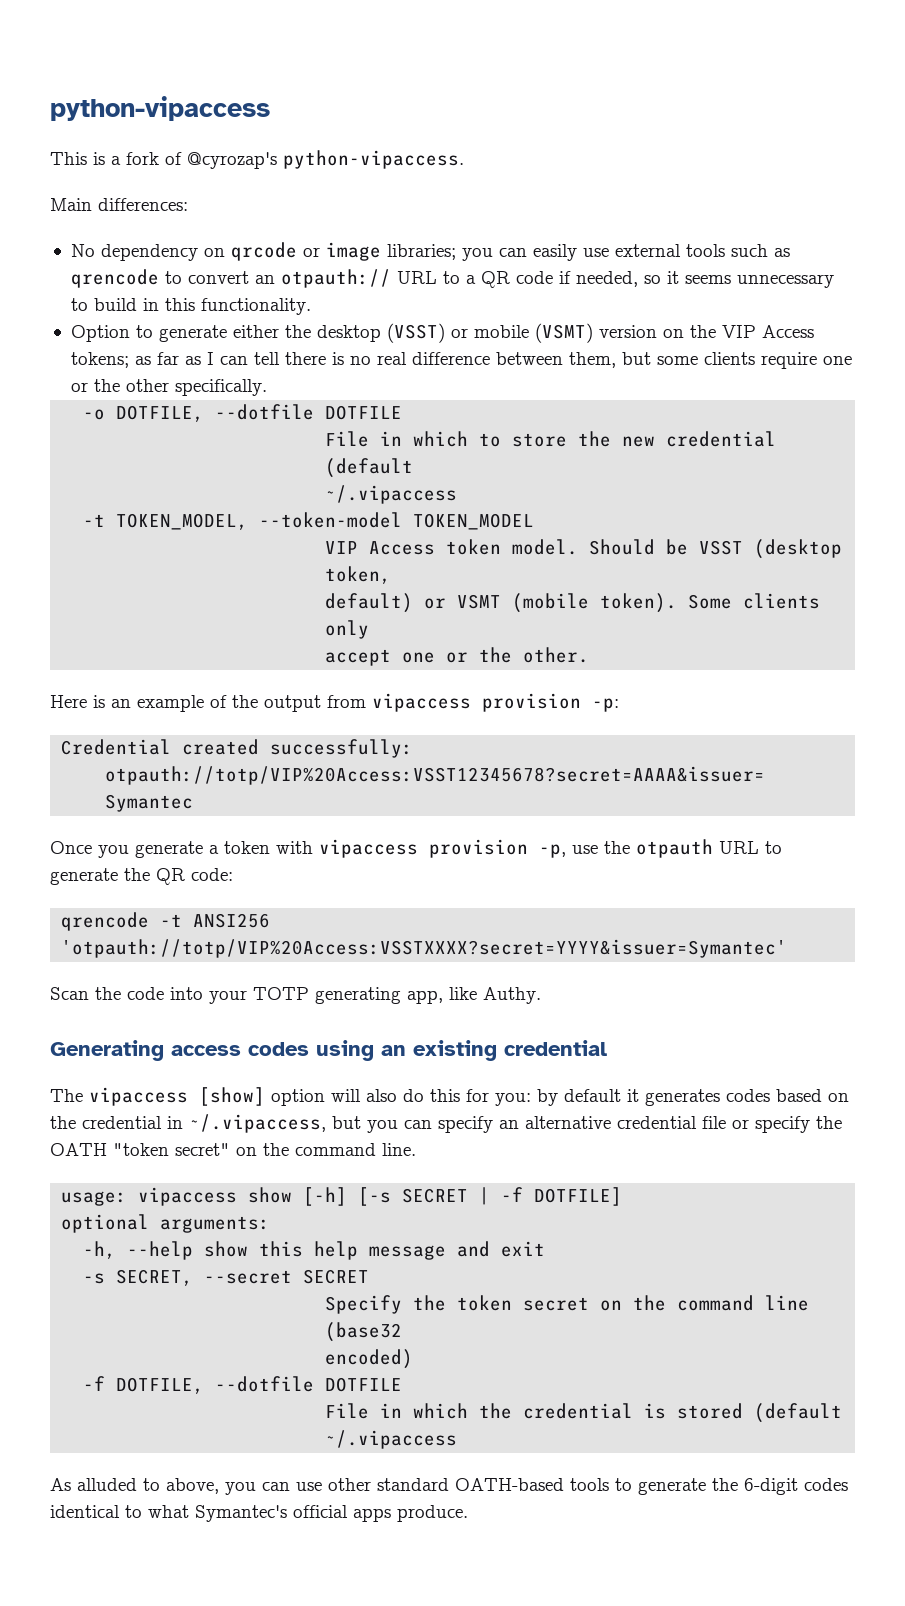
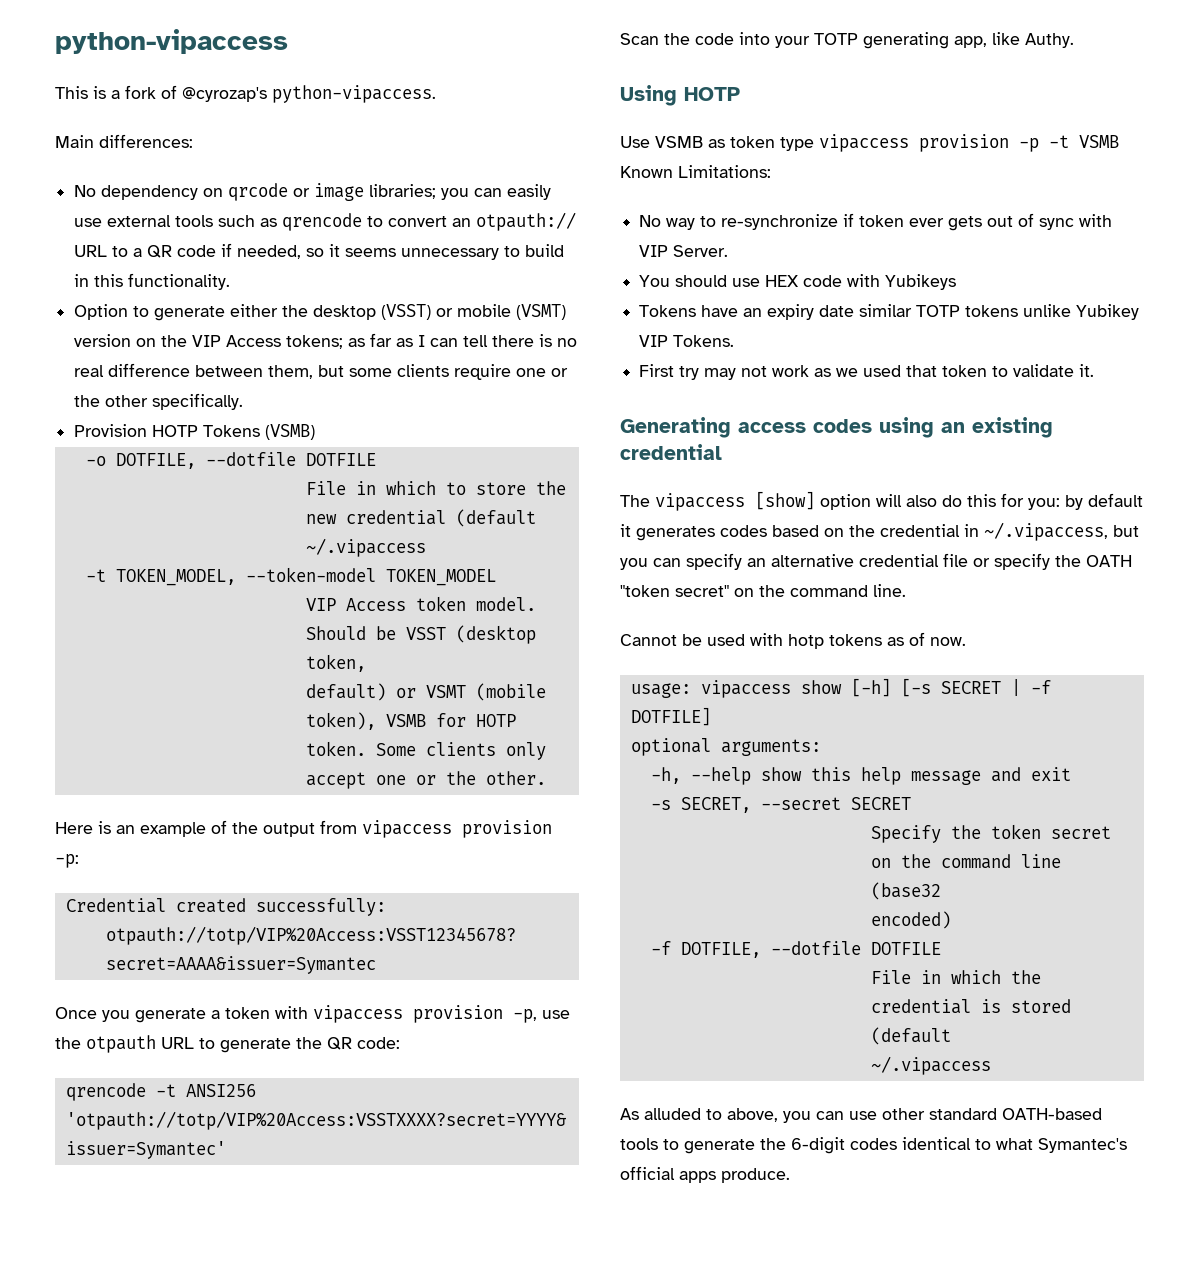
(267, 387) none -> [74,424,316,440] // Provision HOTP Tokens (VSMB)
[600,593,678,613] token). -> [305,712,516,730] [305,741,366,756] token), VSMB for HOTP token.
(541, 995) none -> [620,85,740,106] [620,134,1119,152] [620,165,771,178] [639,213,1113,231] [639,245,729,257] [639,274,957,290] [639,304,1140,320] [639,335,735,347] [639,364,1095,380] // Using HOTP // Use VSMB as token type vipaccess provision -p -t VSMB Known Limitations: // No way to re-synchronize if token ever gets out of sync with VIP Server. // You should use HEX code with Yubikeys // Tokens have an expiry date similar TOTP tokens unlike Yubikey VIP Tokens. // First try may not work as we used that token to validate it.
(416, 1149) none -> [620,632,966,649] // Cannot be used with hotp tokens as of now.

